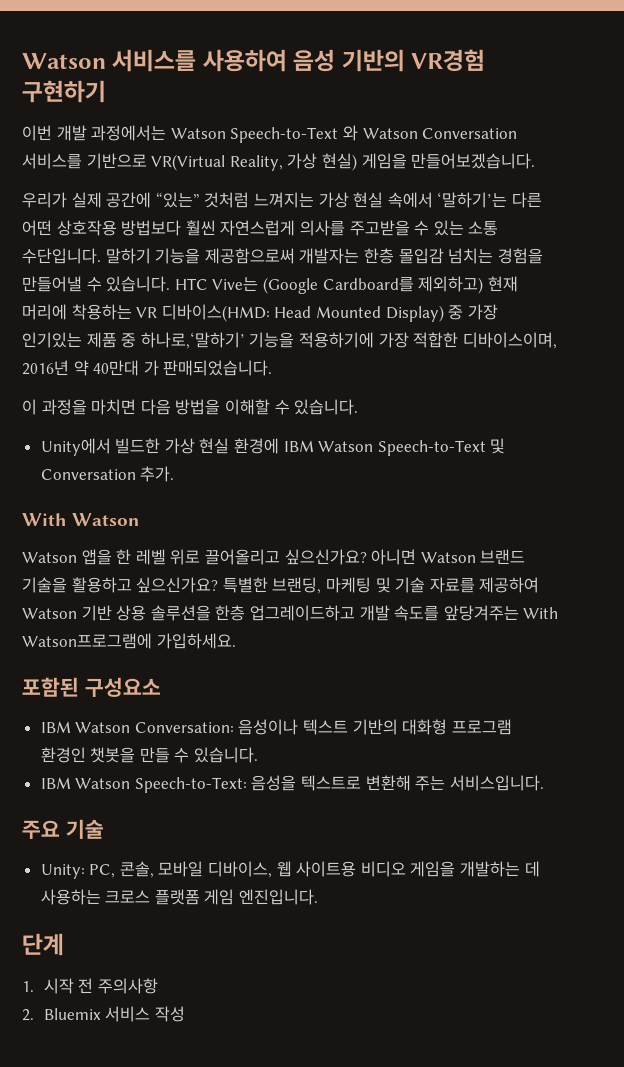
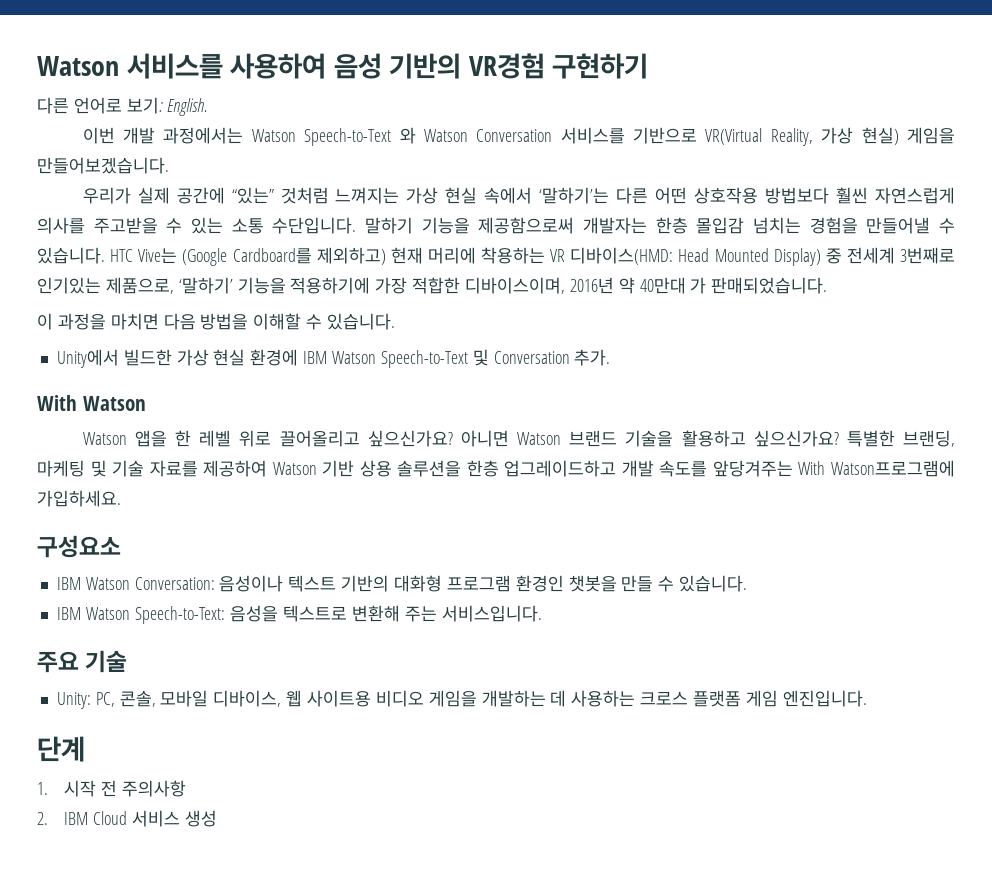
(106, 91) none -> [37,97,207,116] // 다른 언어로 보기: English.
[467,304,498,320] [22,332,245,349] 가장 인기있는 제품 중 하나로,‘말하기’ -> [846,247,955,264] [37,277,233,294] 전세계 3번째로 인기있는 제품으로, ‘말하기’
[22,677,79,697] 포함된 -> (121, 498) none
[43,1006,185,1022] Bluemix 서비스 작성 -> [64,810,218,827] IBM Cloud 서비스 생성

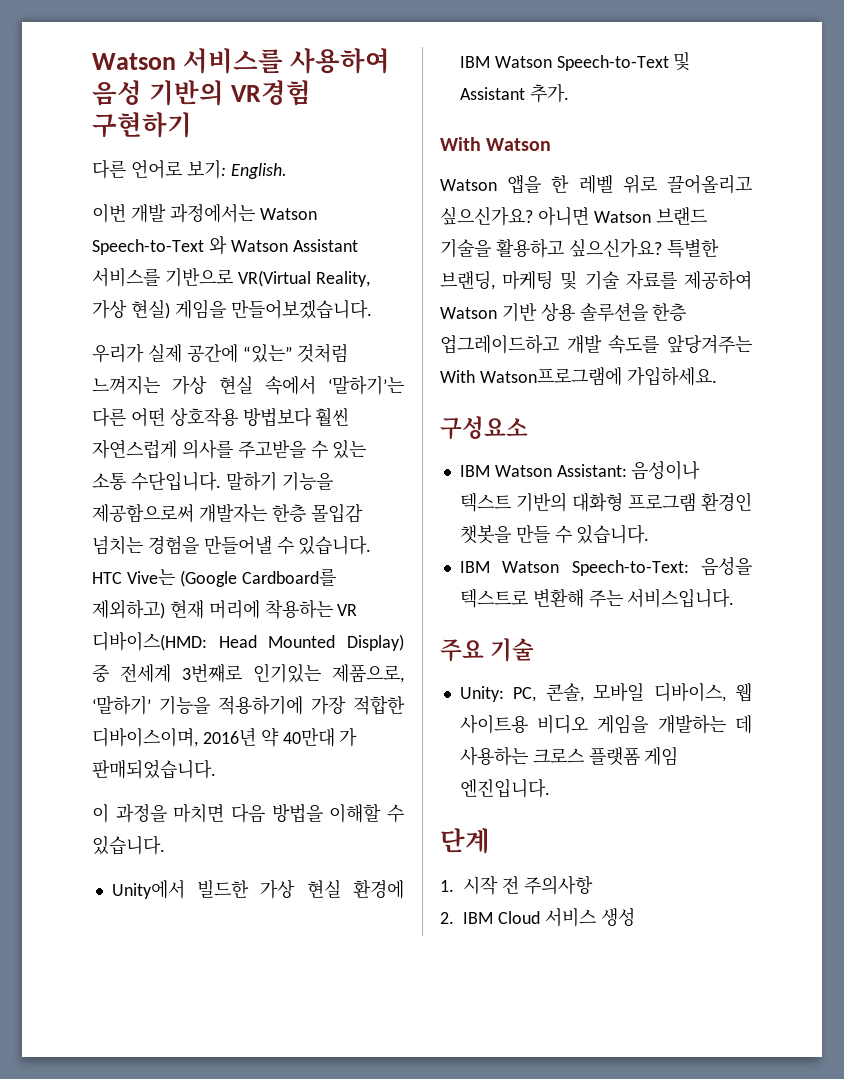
[476,129,553,142] Conversation -> [292,239,358,252] Assistant
[493,351,570,364] Conversation -> [459,87,525,100] Assistant
[134,577,215,590] Conversation: -> [556,464,627,477] Assistant:

